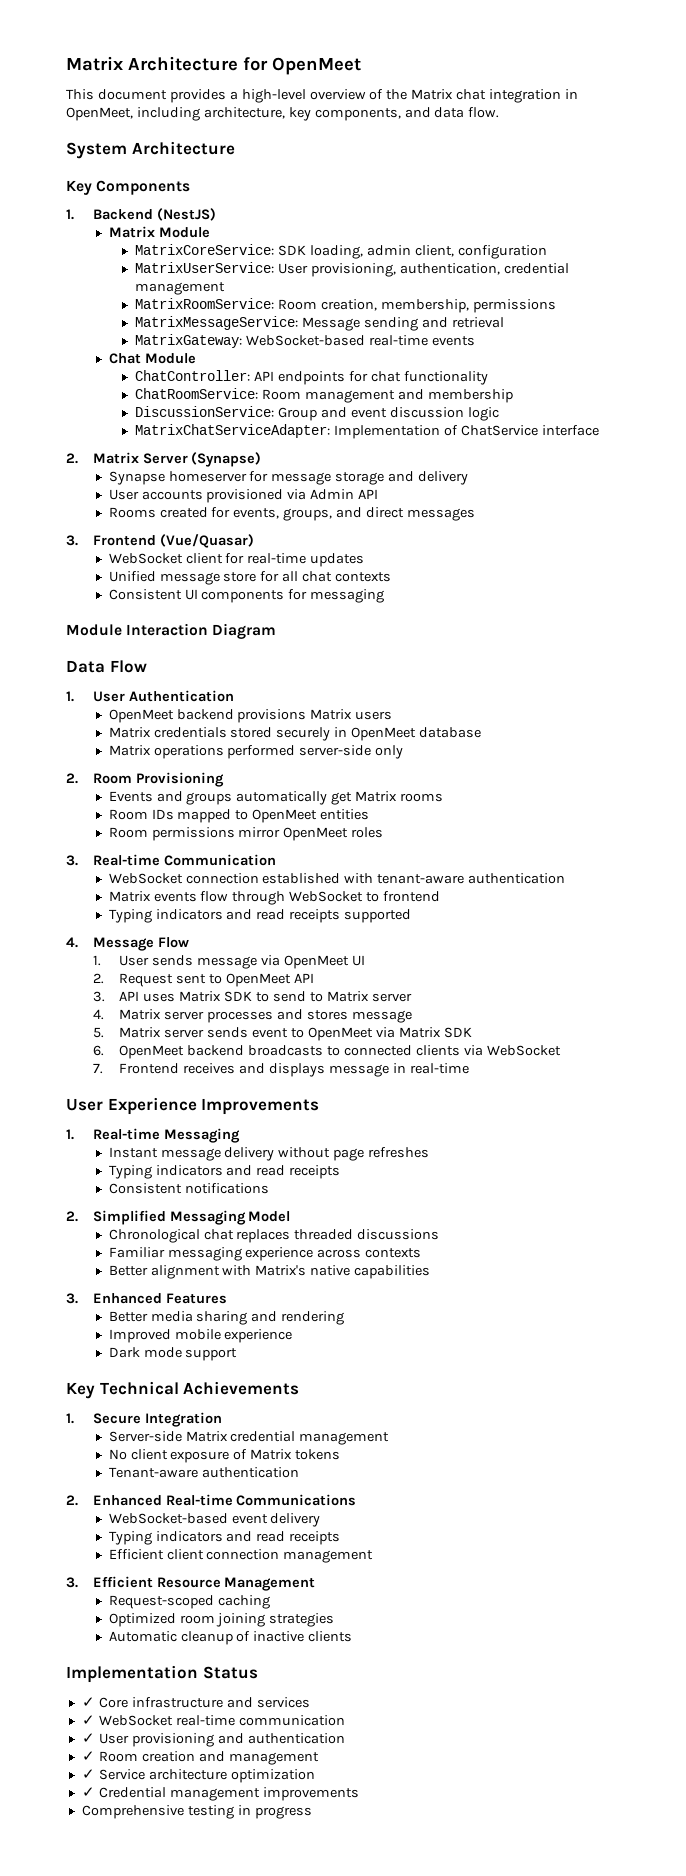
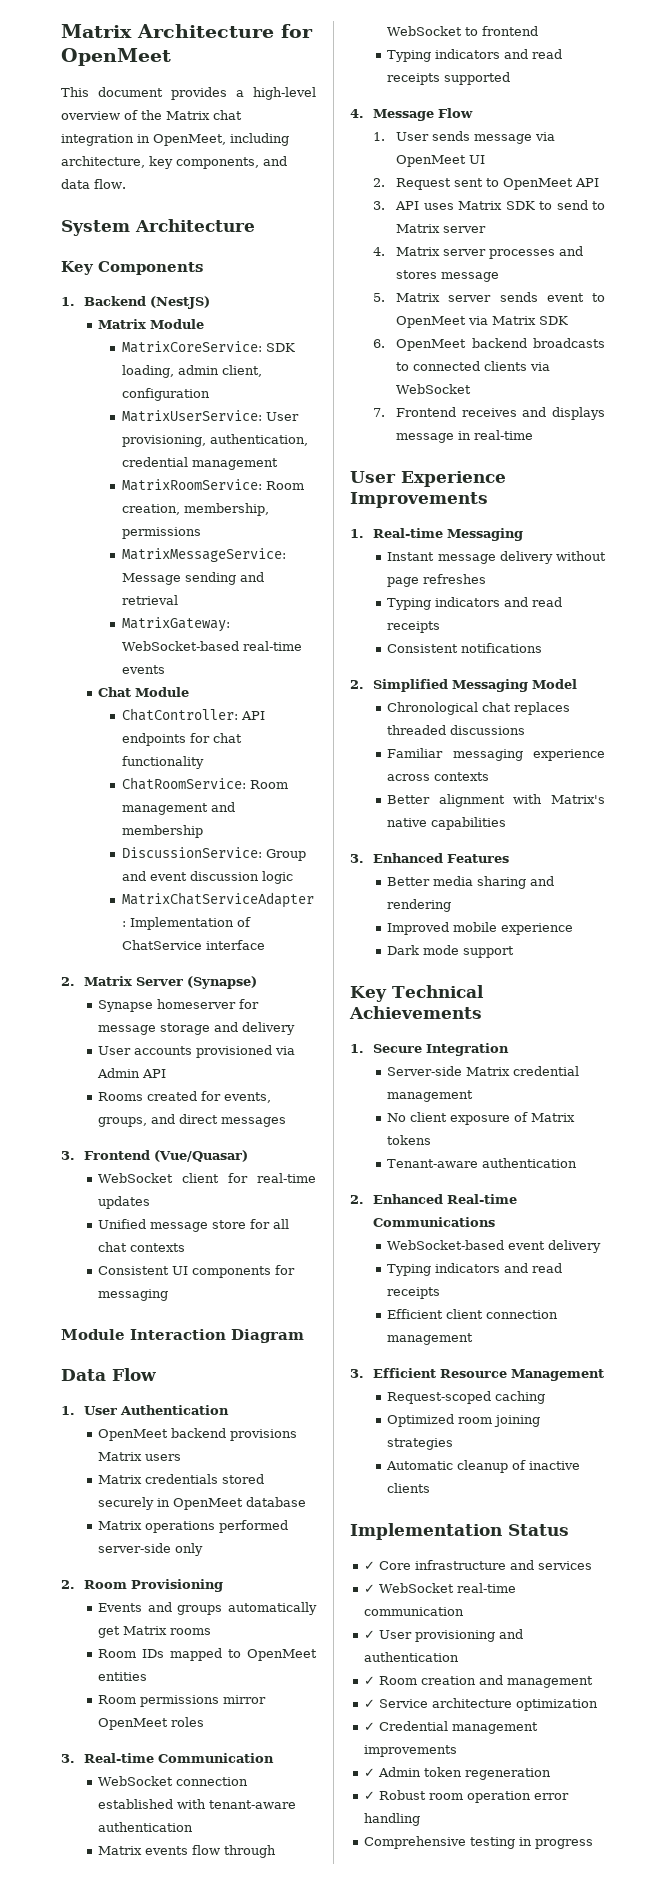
(359, 1794) none -> [364,1767,552,1780] [364,1790,570,1803] [364,1813,421,1826] // ✓ Admin token regeneration // ✓ Robust room operation error handling

